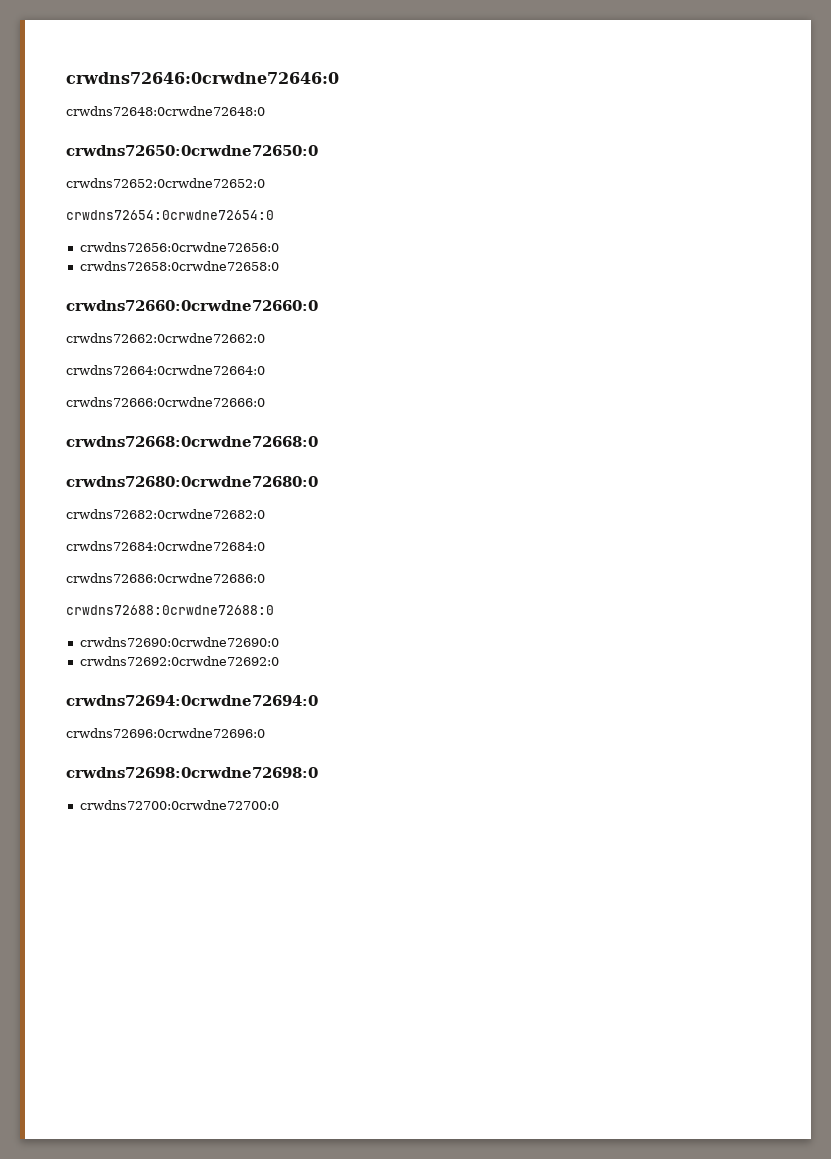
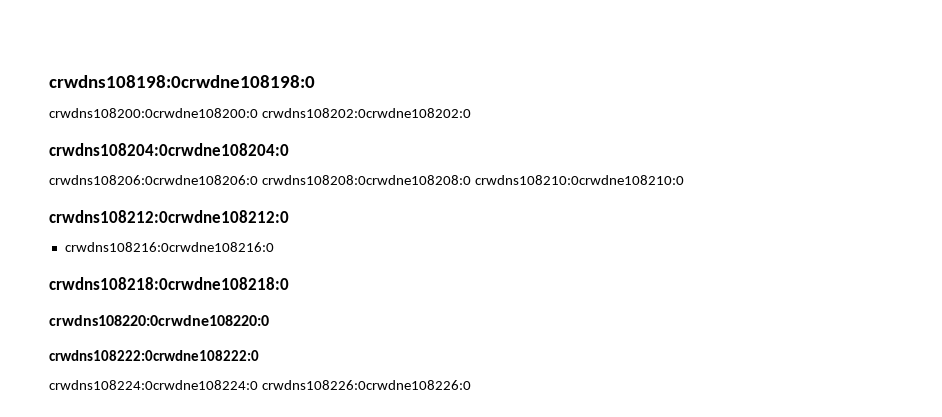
[66,72,339,84] [66,106,265,116] [66,145,318,156] [66,178,265,188] [66,210,274,220] [79,242,279,252] [79,261,279,271] [66,300,318,311] [66,333,265,343] [66,365,265,375] [66,397,265,407] [66,436,318,447] [66,476,318,487] [66,509,265,519] [66,541,265,551] [66,573,265,583] [66,605,274,615] [79,637,279,647] [79,656,279,666] [66,695,318,706] [66,728,265,738] [66,767,318,778] [79,800,279,810] crwdns72646:0crwdne72646:0 // crwdns72648:0crwdne72648:0 // crwdns72650:0crwdne72650:0 // crwdns72652:0crwdne72652:0 // crwdns72654:0crwdne72654:0 // crwdns72656:0crwdne72656:0 // crwdns72658:0crwdne72658:0 // crwdns72660:0crwdne72660:0 // crwdns72662:0crwdne72662:0 // crwdns72664:0crwdne72664:0 // crwdns72666:0crwdne72666:0 // crwdns72668:0crwdne72668:0 // crwdns72680:0crwdne72680:0 // crwdns72682:0crwdne72682:0 // crwdns72684:0crwdne72684:0 // crwdns72686:0crwdne72686:0 // crwdns72688:0crwdne72688:0 // crwdns72690:0crwdne72690:0 // crwdns72692:0crwdne72692:0 // crwdns72694:0crwdne72694:0 // crwdns72696:0crwdne72696:0 // crwdns72698:0crwdne72698:0 // crwdns72700:0crwdne72700:0 -> [49,75,315,88] [49,108,471,118] [49,143,289,156] [49,175,684,185] [49,210,289,223] [64,242,274,252] [49,277,289,290] [49,315,269,326] [49,350,259,361] [49,380,471,390] crwdns108198:0crwdne108198:0 // crwdns108200:0crwdne108200:0 crwdns108202:0crwdne108202:0 // crwdns108204:0crwdne108204:0 // crwdns108206:0crwdne108206:0 crwdns108208:0crwdne108208:0 crwdns108210:0crwdne108210:0 // crwdns108212:0crwdne108212:0 // crwdns108216:0crwdne108216:0 // crwdns108218:0crwdne108218:0 // crwdns108220:0crwdne108220:0 // crwdns108222:0crwdne108222:0 // crwdns108224:0crwdne108224:0 crwdns108226:0crwdne108226:0

